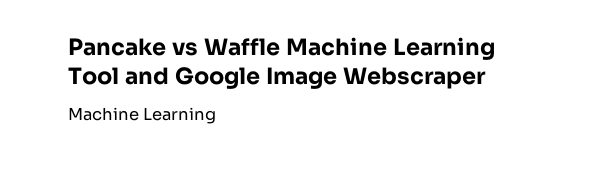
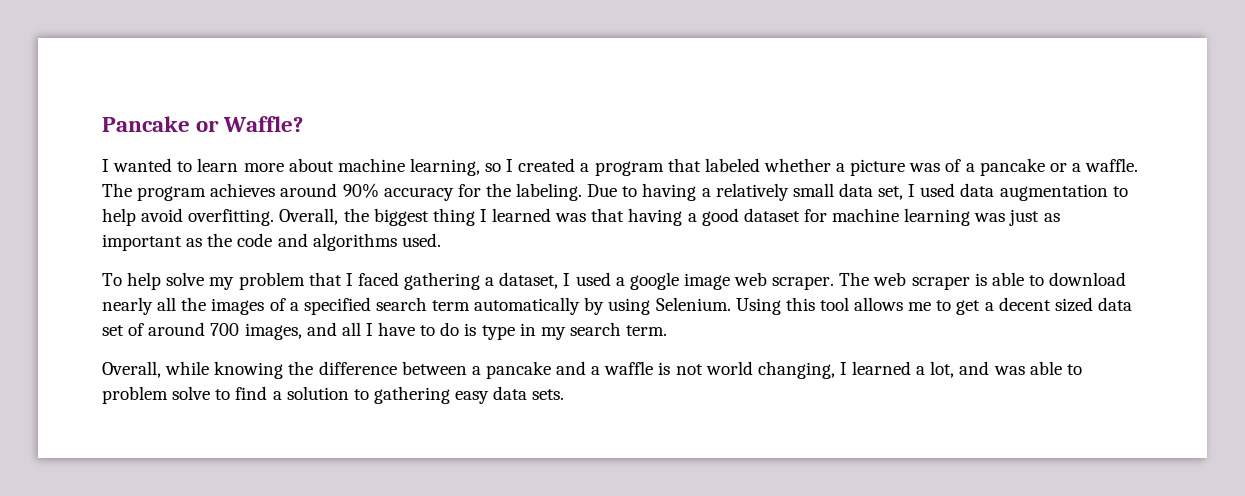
[172,37,496,60] [68,67,487,89] [68,107,217,124] vs Waffle Machine Learning Tool and Google Image Webscraper // Machine Learning -> [196,116,304,132] [102,158,1139,176] [102,183,1128,201] [102,208,1060,226] [102,233,441,251] [102,272,1127,290] [102,297,1132,315] [102,322,668,340] [102,361,1082,379] [102,386,565,404] or Waffle? // I wanted to learn more about machine learning, so I created a program that labeled whether a picture was of a pancake or a waffle. The program achieves around 90% accuracy for the labeling. Due to having a relatively small data set, I used data augmentation to help avoid overfitting. Overall, the biggest thing I learned was that having a good dataset for machine learning was just as important as the code and algorithms used. // To help solve my problem that I faced gathering a dataset, I used a google image web scraper. The web scraper is able to download nearly all the images of a specified search term automatically by using Selenium. Using this tool allows me to get a decent sized data set of around 700 images, and all I have to do is type in my search term. // Overall, while knowing the difference between a pancake and a waffle is not world changing, I learned a lot, and was able to problem solve to find a solution to gathering easy data sets.

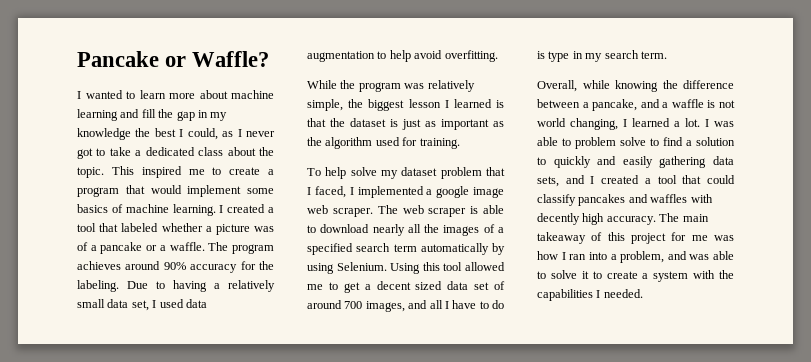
[409,158,664,176] learning, so I created a program -> [77,109,228,121] [77,128,275,140] [77,147,274,159] [77,166,274,178] [77,185,274,197] [77,204,274,216] [77,223,96,232] learning and fill the gap in my knowledge the best I could, as I never got to take a dedicated class about the topic. This inspired me to create a program that would implement some basics of machine learning. I created a tool
[279,208,339,225] Overall, -> [307,80,475,92] [307,99,343,111] // While the program was relatively simple,
[432,208,1006,226] thing I learned was that having a good dataset for machine learning was -> [408,99,504,108] [307,118,398,127] lesson I learned is that the dataset is
[237,233,441,251] code and algorithms used. -> [325,137,460,149] algorithm used for training.
(235, 283) none -> [401,167,438,176] dataset
[357,272,611,290] faced gathering a dataset, I used -> [314,186,424,198] faced, I implemented
[854,297,904,311] allows -> [465,262,505,271] allowed
[485,361,551,379] pancake -> [592,99,638,111] pancake,
[930,361,990,378] lot, and -> [685,118,709,127] lot. I
[373,386,565,404] gathering easy data sets. -> [553,156,734,168] [537,175,735,187] [537,194,713,206] [537,213,709,225] [537,232,734,244] [537,251,734,263] [537,270,734,282] [537,289,643,301] quickly and easily gathering data sets, and I created a tool that could classify pancakes and waffles with decently high accuracy. The main takeaway of this project for me was how I ran into a problem, and was able to solve it to create a system with the capabilities I needed.

